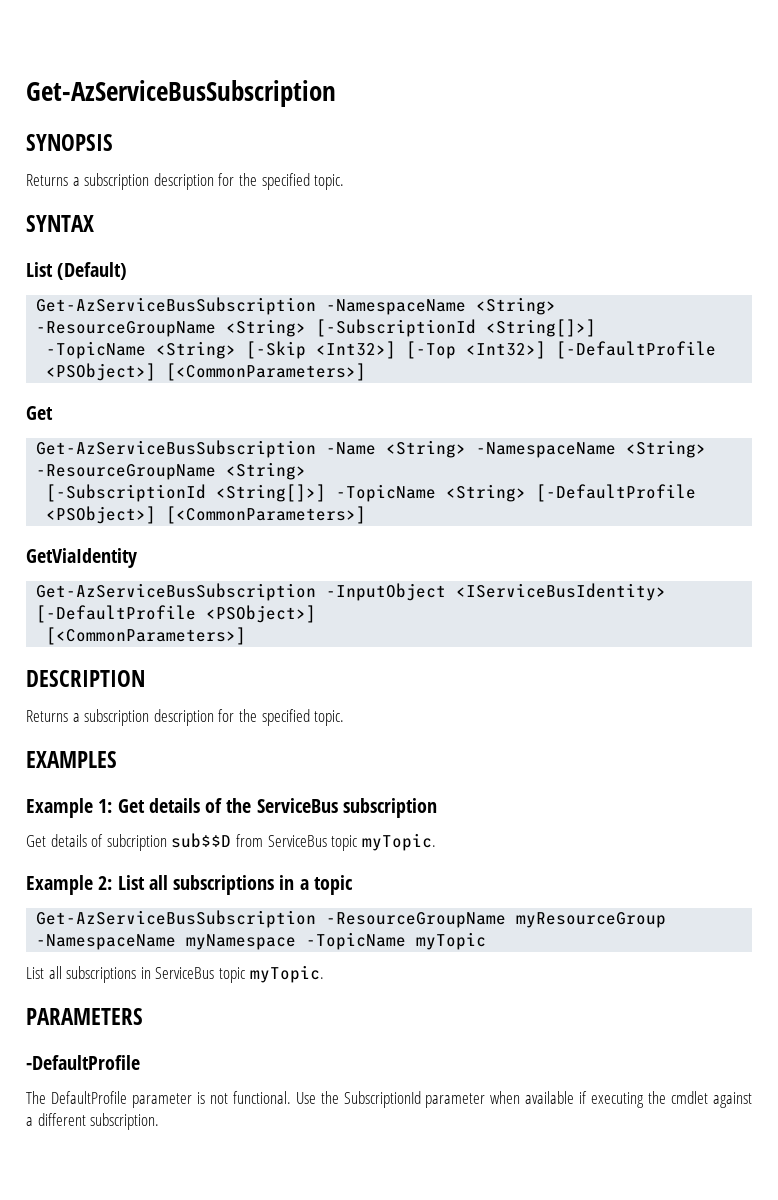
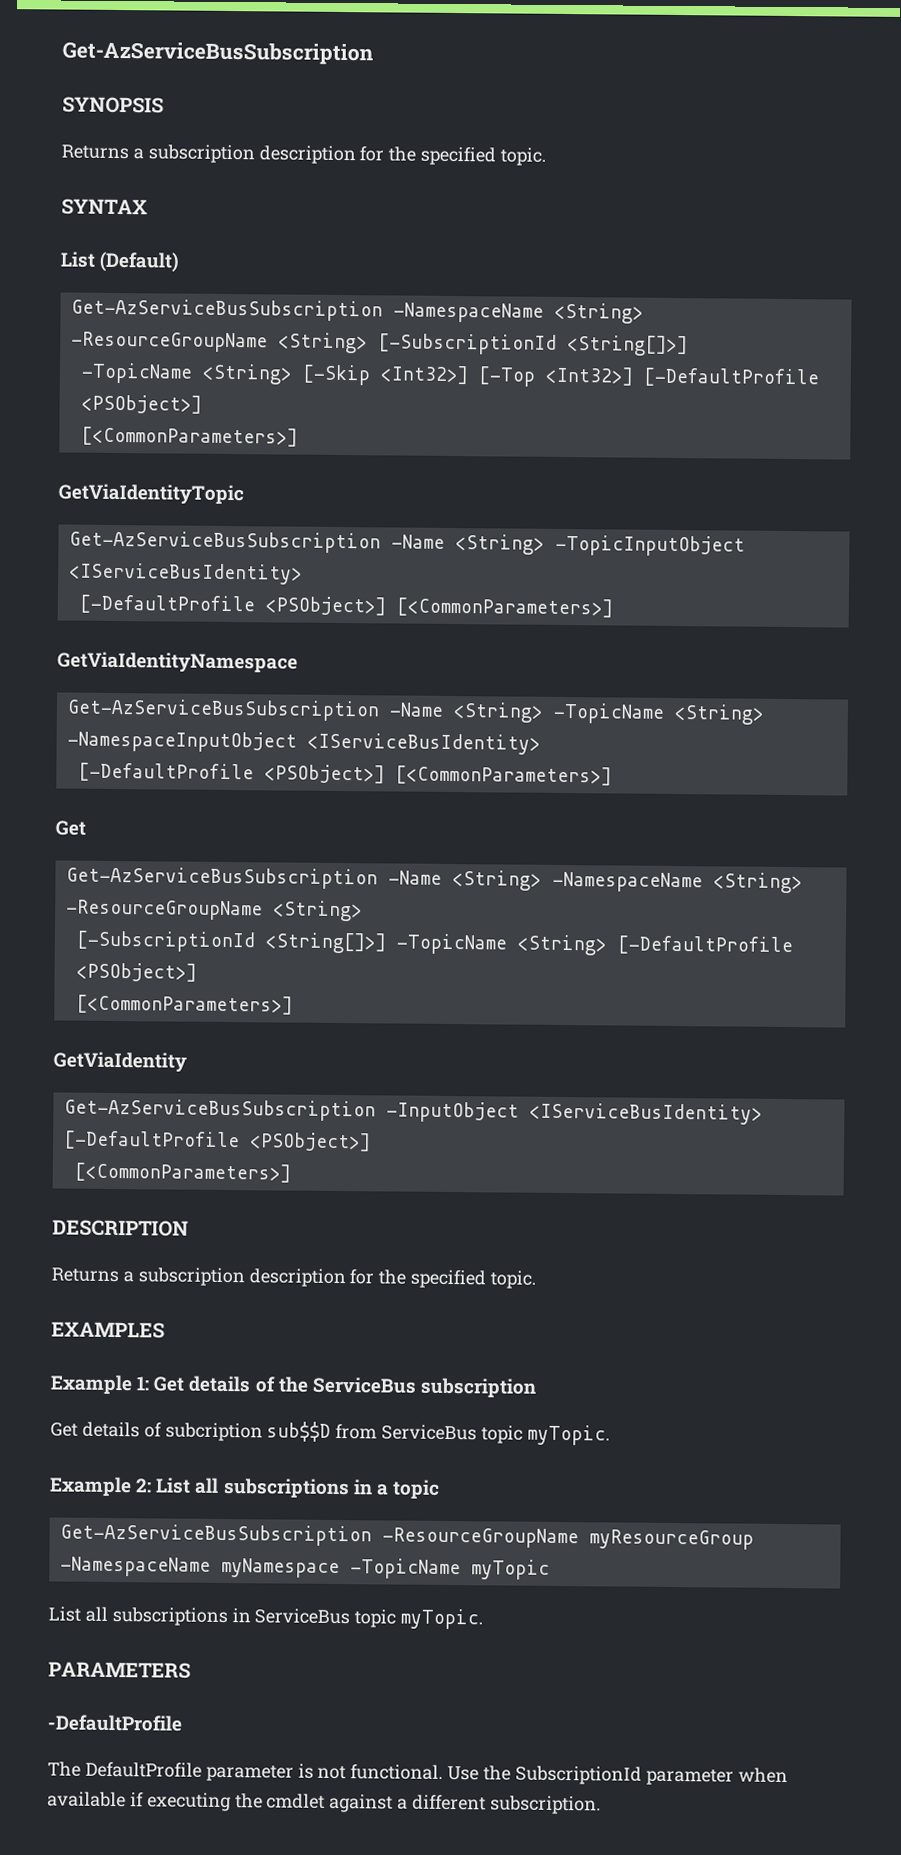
(157, 372) none -> [80,426,298,447] [58,483,244,506] [68,530,745,557] [68,562,303,585] [78,594,613,618] [57,651,298,674] [66,698,764,725] [66,730,541,755] [77,762,385,784] // [<CommonParameters>] // GetViaIdentityTopic // Get-AzServiceBusSubscription -Name <String> -TopicInputObject <IServiceBusIdentity> // [-DefaultProfile <PSObject>] [<CommonParameters>] // GetViaIdentityNamespace // Get-AzServiceBusSubscription -Name <String> -TopicName <String> -NamespaceInputObject <IServiceBusIdentity> // [-DefaultProfile <PSObject>]
(157, 515) none -> (197, 972) //

